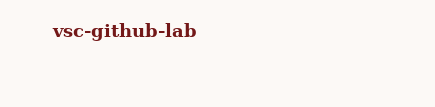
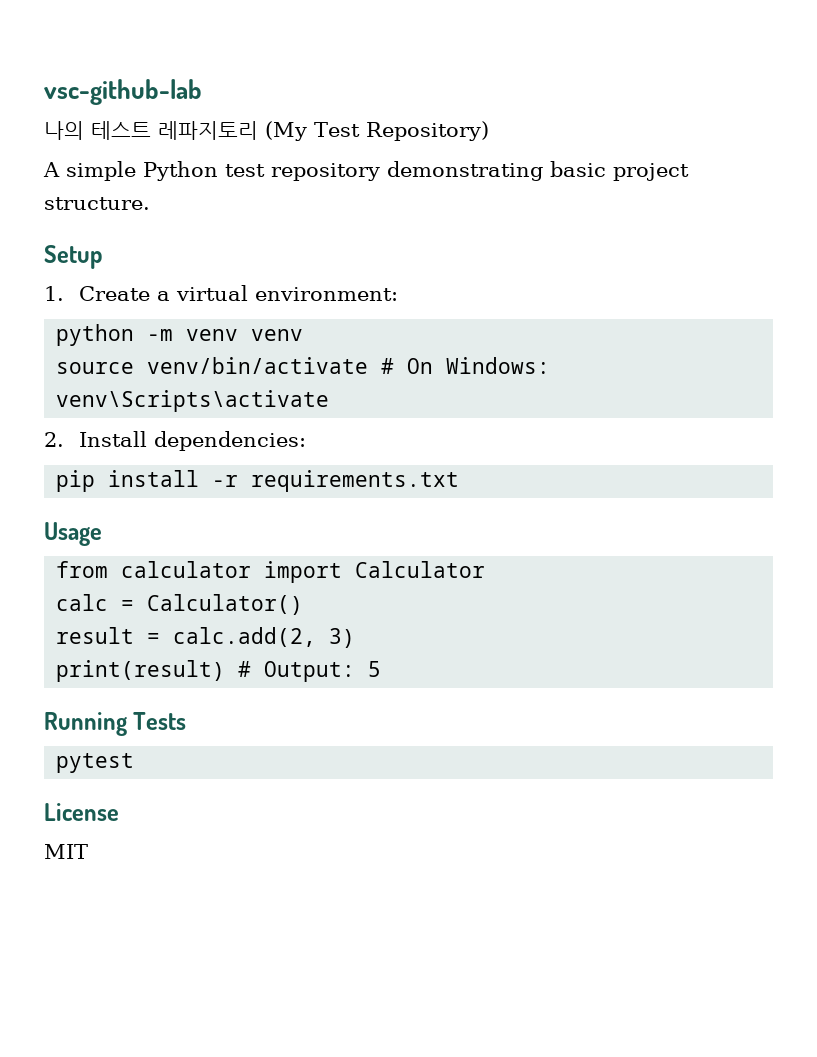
(197, 32) none -> [44,121,489,141] [43,161,689,181] [44,197,150,210] [44,245,102,269] [44,285,398,301] [56,324,304,346] [56,357,551,374] [56,390,330,412] [44,431,306,451] [56,470,460,492] [44,522,102,546] [56,561,486,583] [56,594,304,615] [56,627,356,648] [56,660,382,682] [44,712,187,736] [56,753,135,773] [44,803,119,821] [44,844,88,859] // 나의 테스트 레파지토리 (My Test Repository) // A simple Python test repository demonstrating basic project structure. // Setup // 1. Create a virtual environment: // python -m venv venv // source venv/bin/activate # On Windows: venv\Scripts\activate // 2. Install dependencies: // pip install -r requirements.txt // Usage // from calculator import Calculator // calc = Calculator() // result = calc.add(2, 3) // print(result) # Output: 5 // Running Tests // pytest // License // MIT

